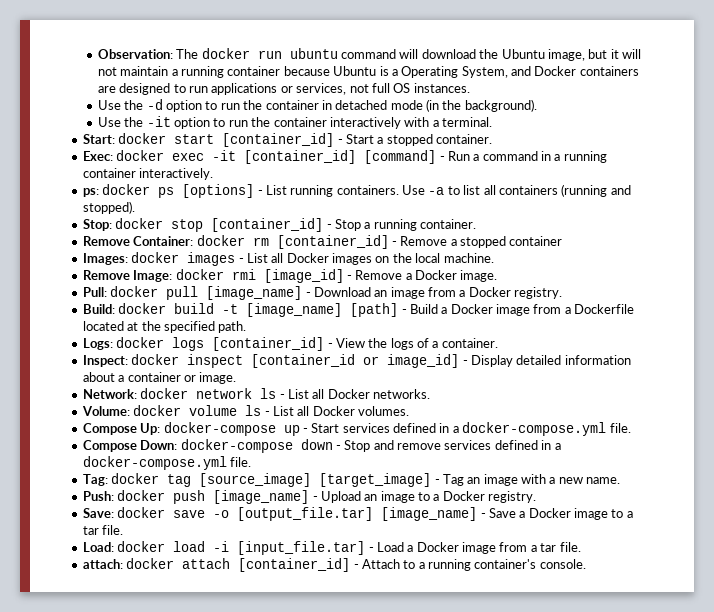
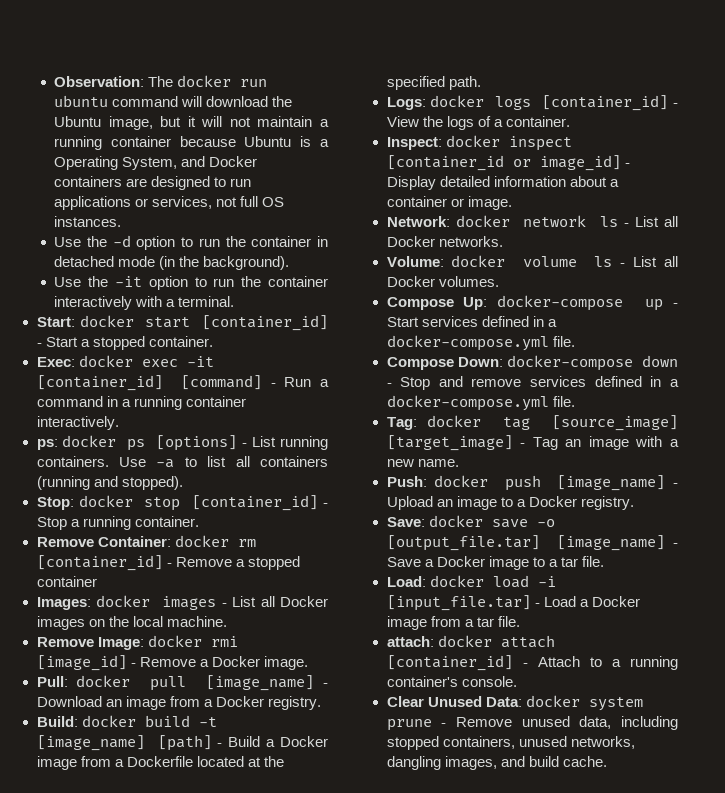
(586, 564) none -> [386,695,643,711] [386,716,678,731] [386,736,635,750] [386,756,607,770] // Clear Unused Data: docker system prune - Remove unused data, including stopped containers, unused networks, dangling images, and build cache.

